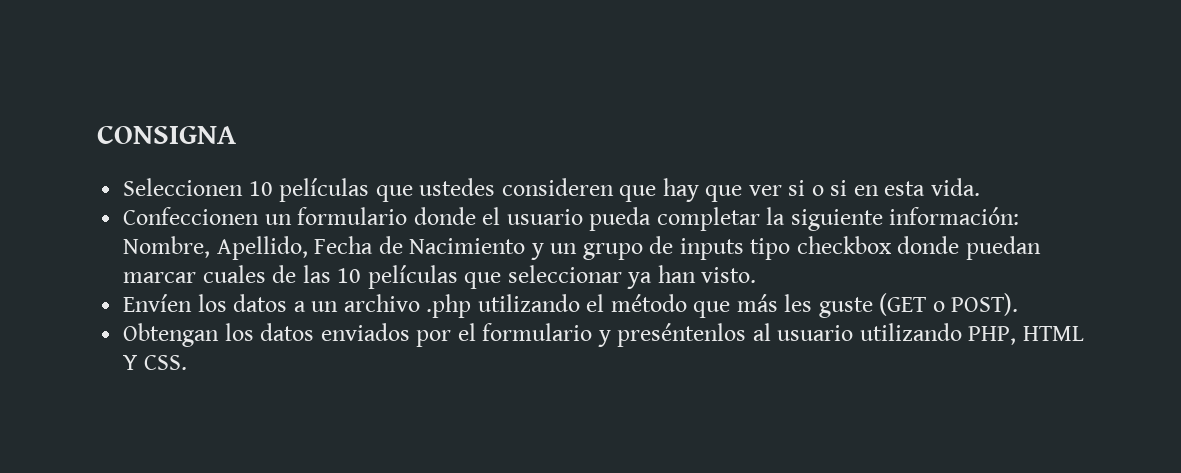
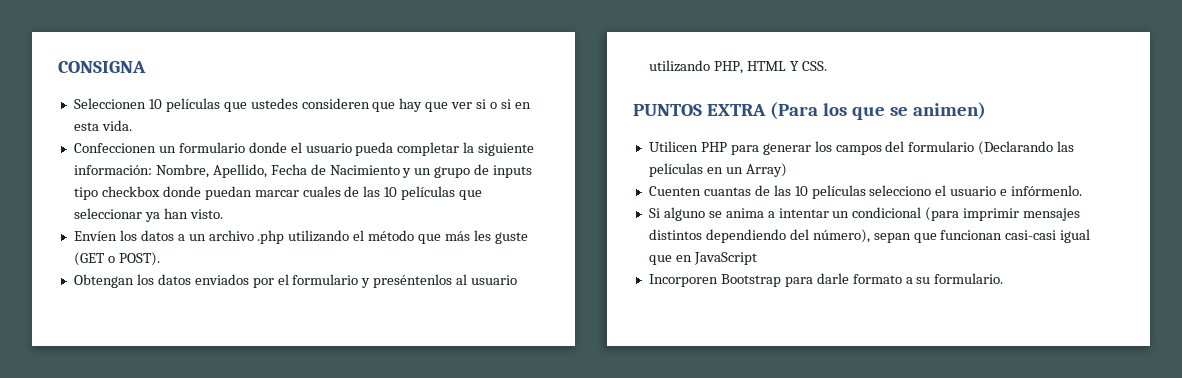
(187, 362) none -> [633,102,986,120] [648,141,1075,155] [648,163,787,177] [648,185,1083,199] [648,207,1081,221] [648,229,1091,243] [648,252,757,265] [648,273,1004,287] // PUNTOS EXTRA (Para los que se animen) // Utilicen PHP para generar los campos del formulario (Declarando las películas en un Array) // Cuenten cuantas de las 10 películas selecciono el usuario e infórmenlo. // Si alguno se anima a intentar un condicional (para imprimir mensajes distintos dependiendo del número), sepan que funcionan casi-casi igual que en JavaScript // Incorporen Bootstrap para darle formato a su formulario.

